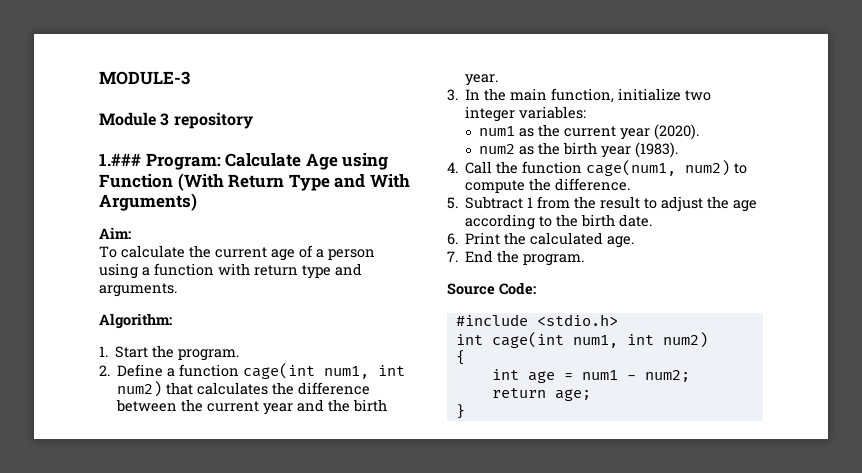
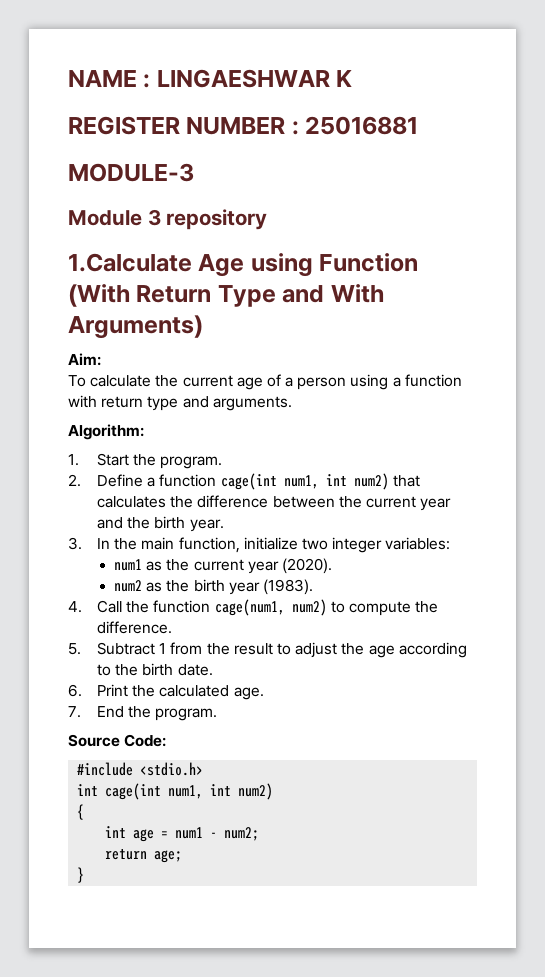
(99, 78) none -> [68,69,353,88] [68,116,419,135] NAME : LINGAESHWAR K // REGISTER NUMBER : 25016881 //
[99,153,302,170] 1.### Program: Calculate -> [68,253,192,272] 1.Calculate

